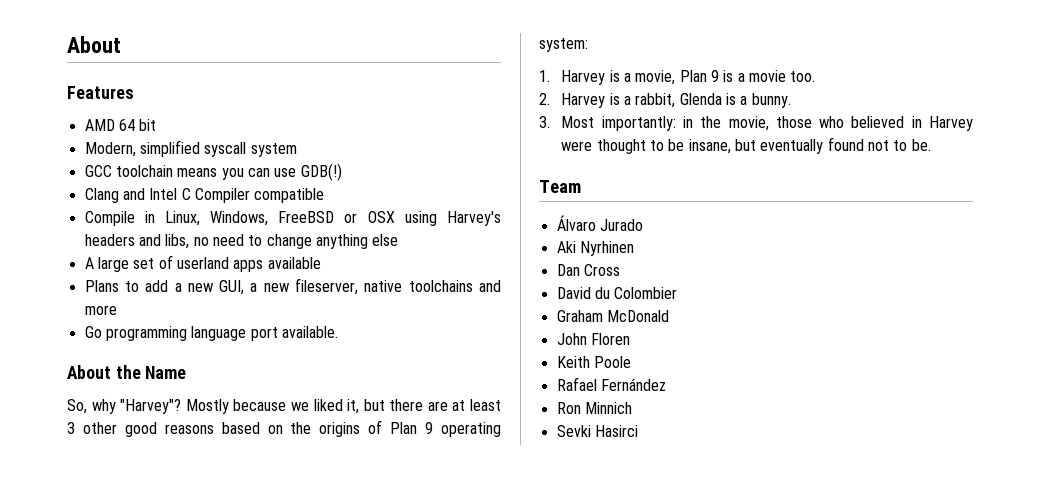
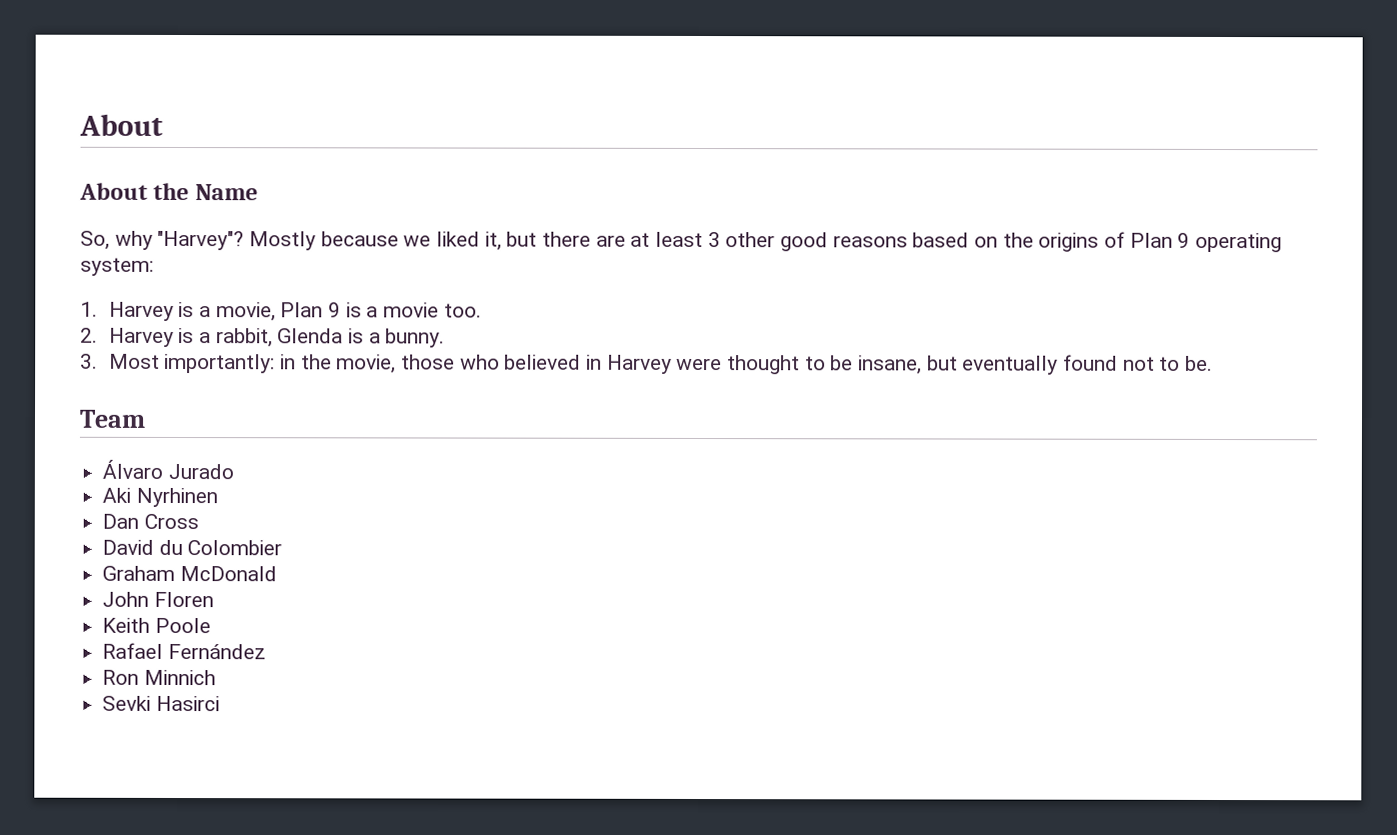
[67,36,121,53] [67,86,134,99] [84,119,157,131] [84,140,297,157] [84,163,342,181] [84,188,325,203] [84,211,502,226] [84,234,399,249] [84,255,321,272] [84,278,502,295] [84,305,117,315] [84,326,338,341] About // Features // AMD 64 bit // Modern, simplified syscall system // GCC toolchain means you can use GDB(!) // Clang and Intel C Compiler compatible // Compile in Linux, Windows, FreeBSD or OSX using Harvey's headers and libs, no need to change anything else // A large set of userland apps available // Plans to add a new GUI, a new fileserver, native toolchains and more // Go programming language port available. -> [79,113,163,136] About

